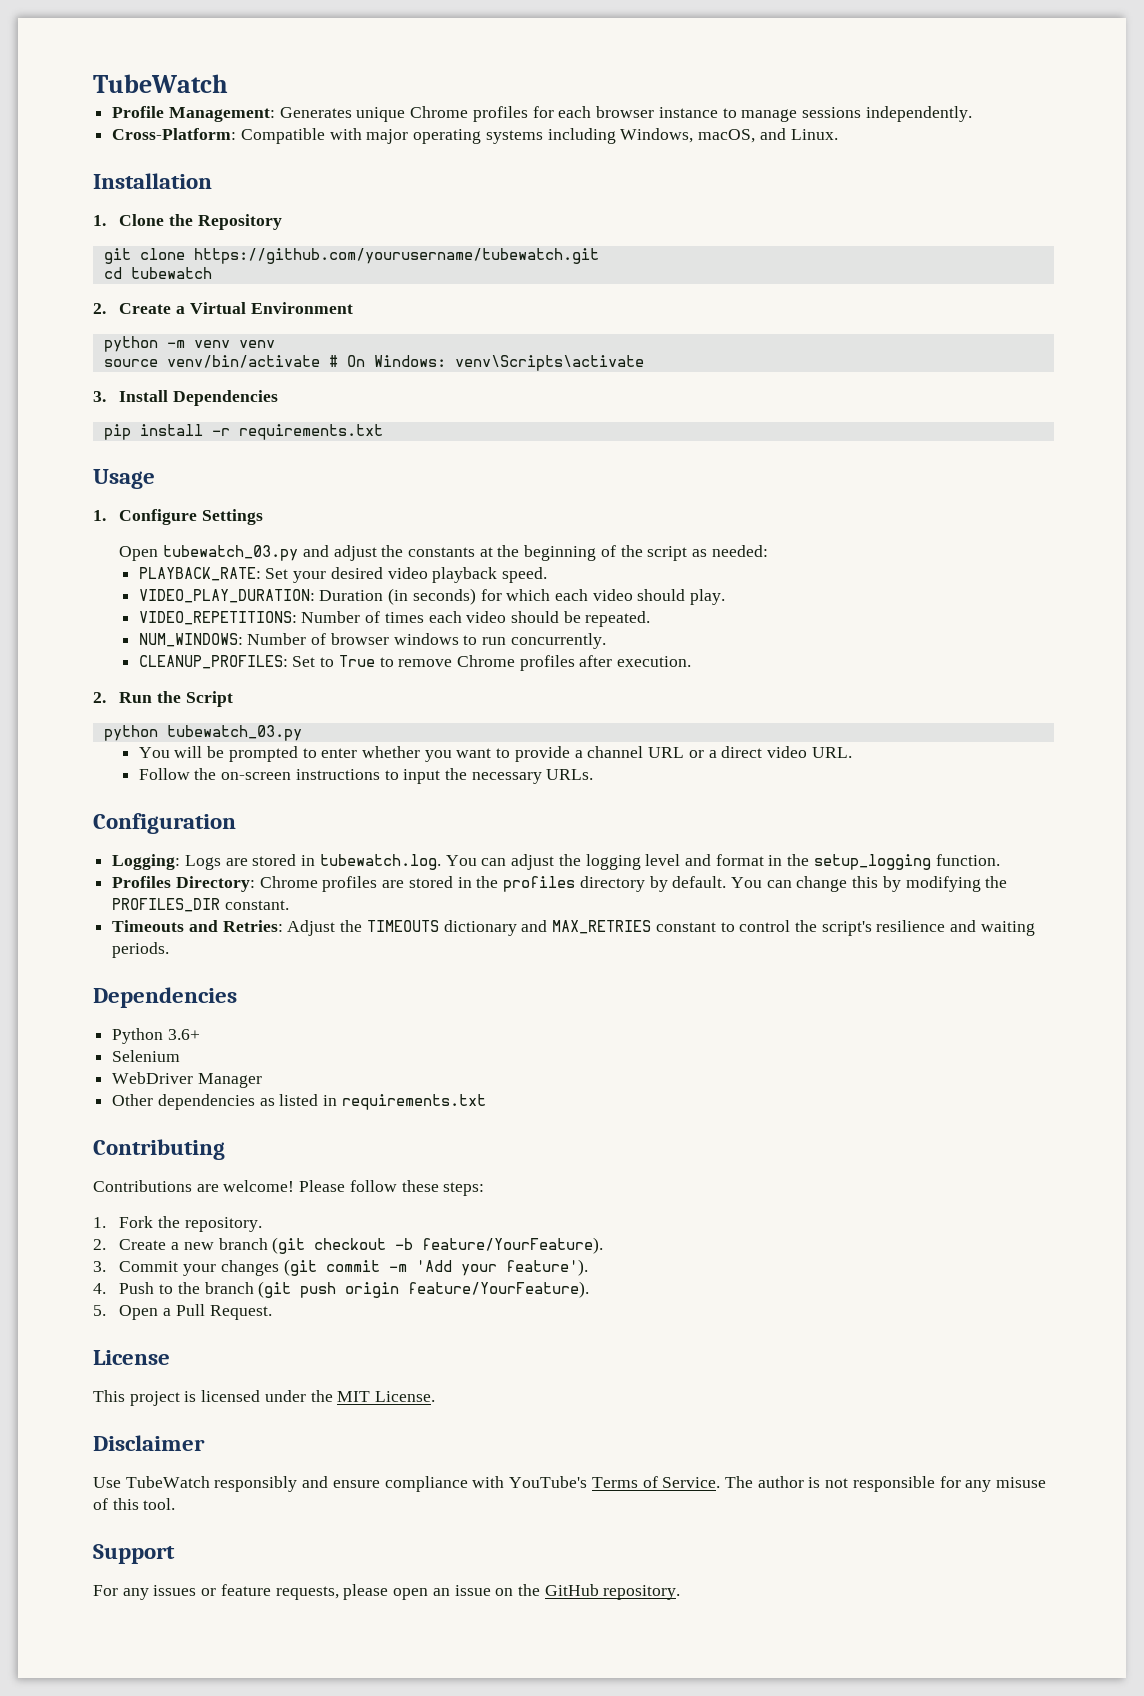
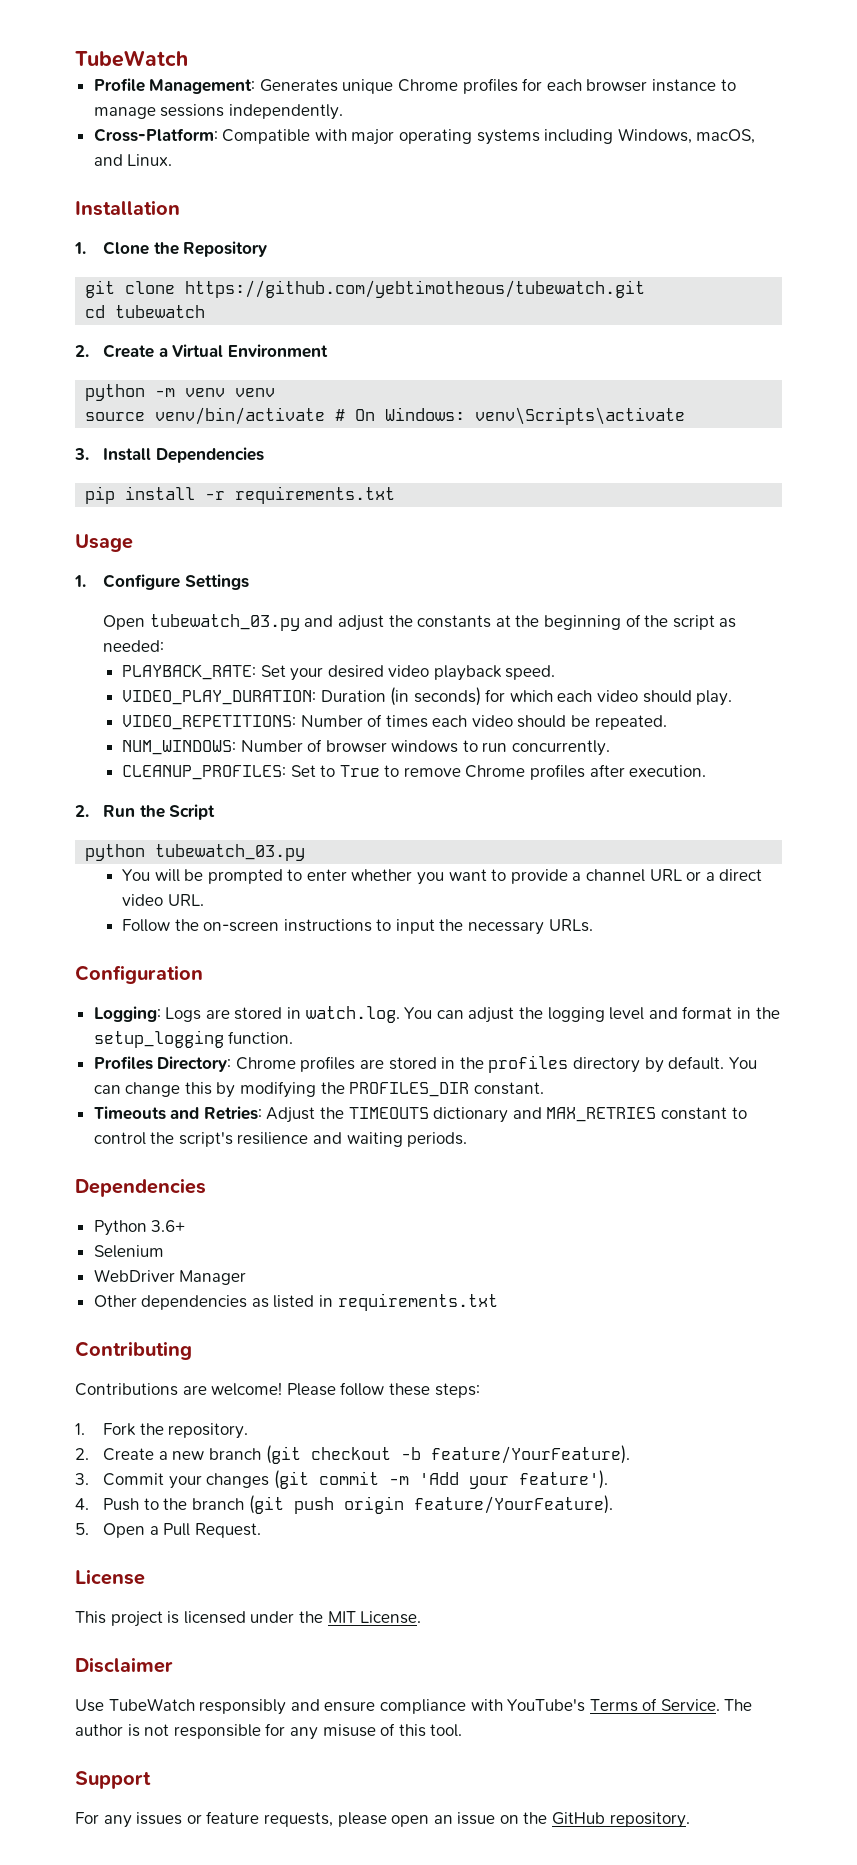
[193,248,599,264] https://github.com/yourusername/tubewatch.git -> [185,280,646,298] https://github.com/yebtimotheous/tubewatch.git
[319,854,441,870] tubewatch.log. -> [305,1006,400,1023] watch.log.

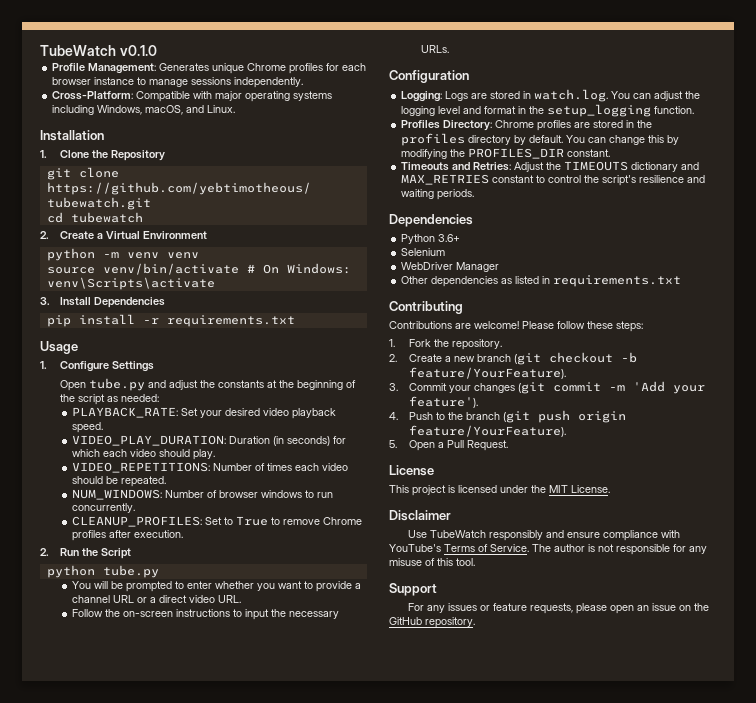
[75,50,188,67] TubeWatch -> [40,45,157,56] TubeWatch v0.1.0
[149,614,300,631] tubewatch_03.py -> [88,378,145,391] tube.py
[155,844,306,861] tubewatch_03.py -> [102,565,159,578] tube.py

